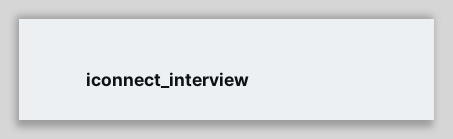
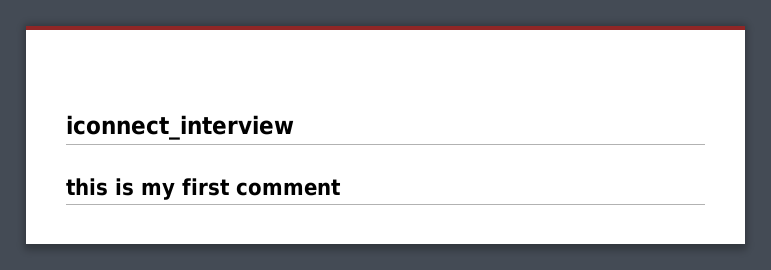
(249, 80) none -> [66,178,341,200] // this is my first comment

